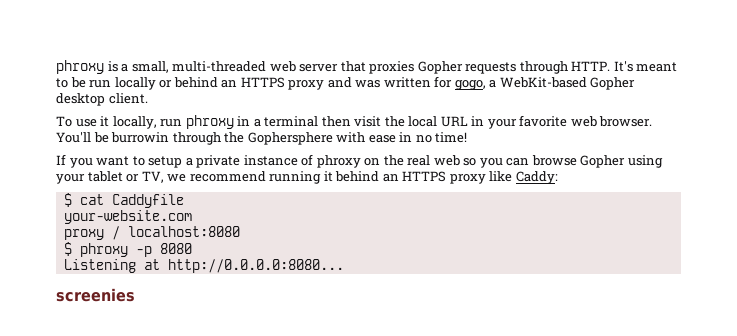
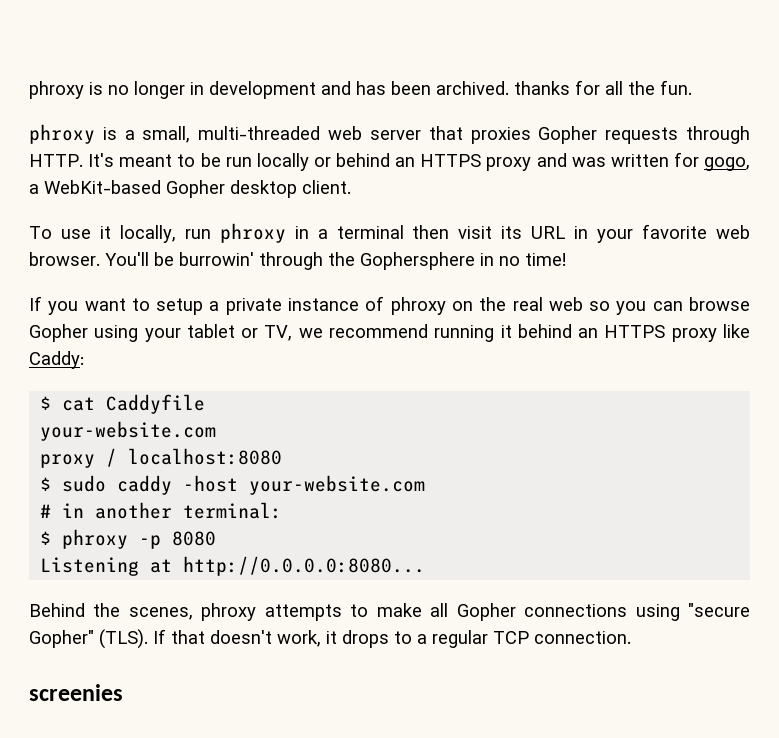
[56,60,118,74] phroxy is -> [29,80,692,99] [29,124,117,144] phroxy is no longer in development and has been archived. thanks for all the fun. // phroxy is
[384,116,438,127] the local -> [501,226,523,239] its
[111,132,170,143] burrowin -> [179,252,254,266] burrowin'
[336,132,396,143] with ease -> (475, 261) none
(240, 231) none -> [40,475,426,495] [40,502,283,519] // $ sudo caddy -host your-website.com // # in another terminal:
(344, 266) none -> [29,603,750,621] [29,629,631,649] // Behind the scenes, phroxy attempts to make all Gopher connections using "secure Gopher" (TLS). If that doesn't work, it drops to a regular TCP connection.

